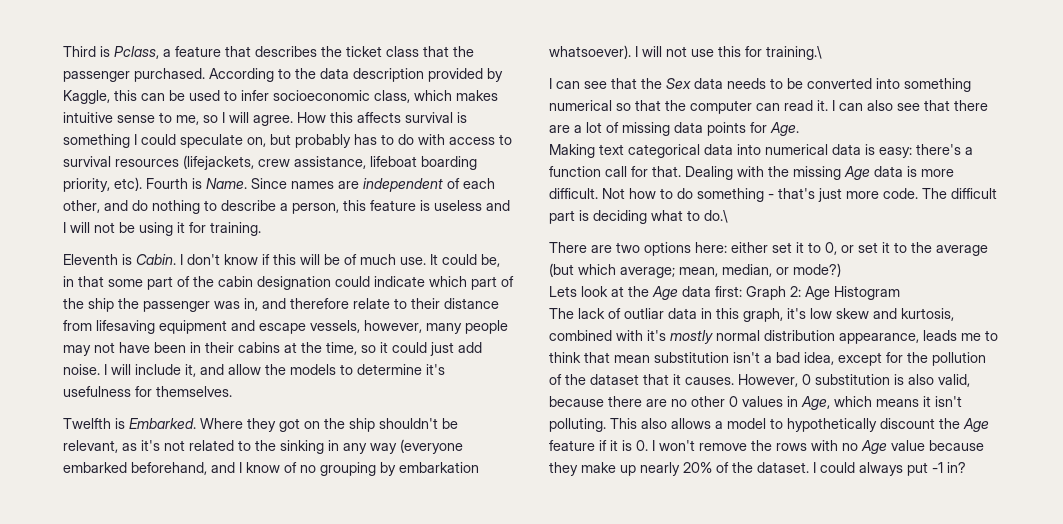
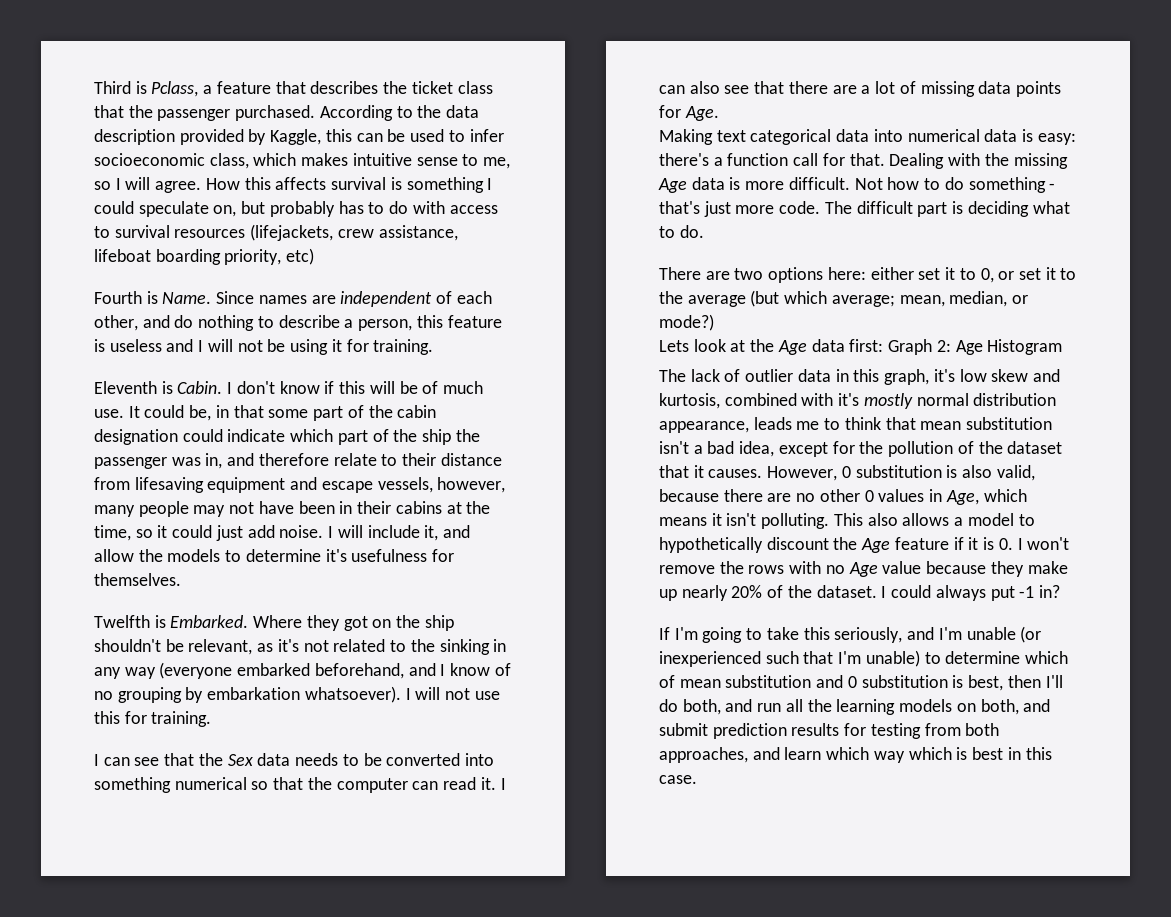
[114,177,142,191] etc). -> [286,248,315,265] etc) //
[766,46,822,60] training.\ -> [151,711,212,727] training.
[704,210,728,223] do.\ -> [679,225,704,238] do.
[624,308,664,319] outliar -> [745,369,794,382] outlier
(966, 467) none -> [659,626,1042,643] [659,650,1069,667] [659,675,1063,691] [659,699,1051,715] [659,723,1000,739] [659,747,1052,763] [659,775,697,784] // If I'm going to take this seriously, and I'm unable (or inexperienced such that I'm unable) to determine which of mean substitution and 0 substitution is best, then I'll do both, and run all the learning models on both, and submit prediction results for testing from both approaches, and learn which way which is best in this case.

